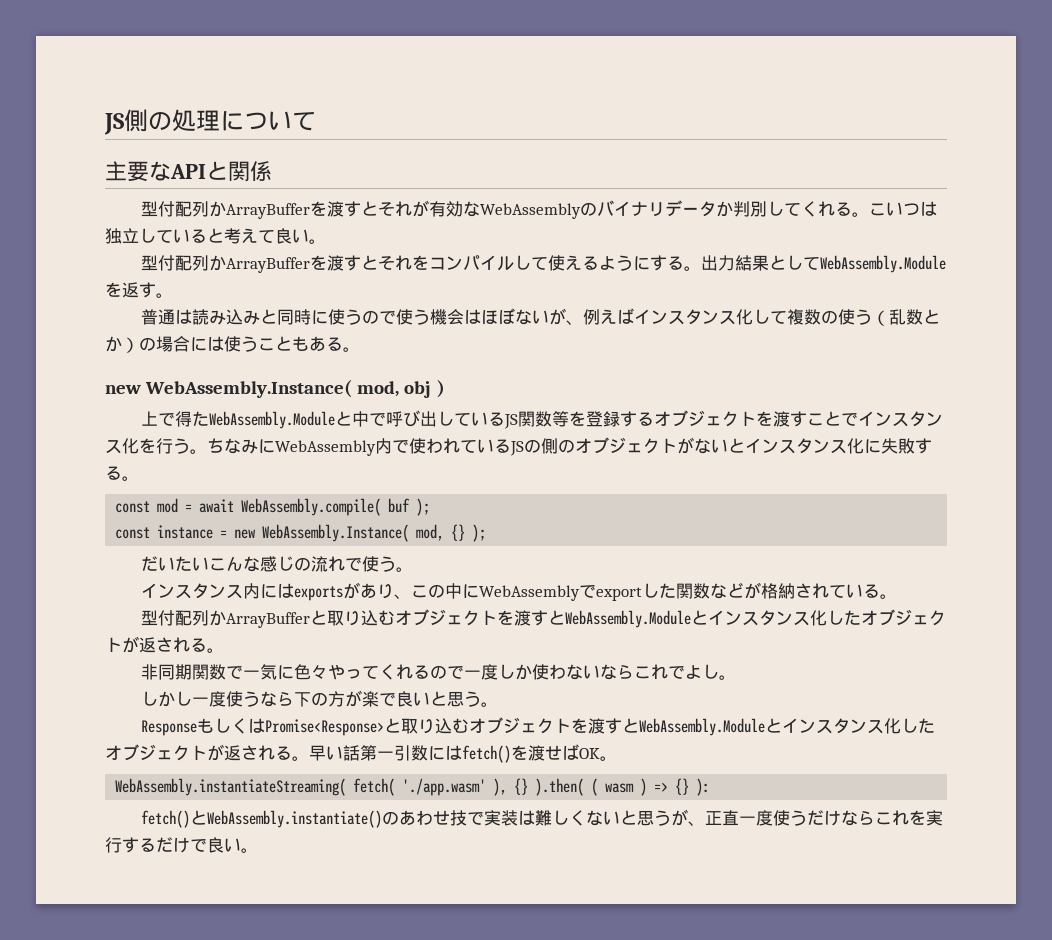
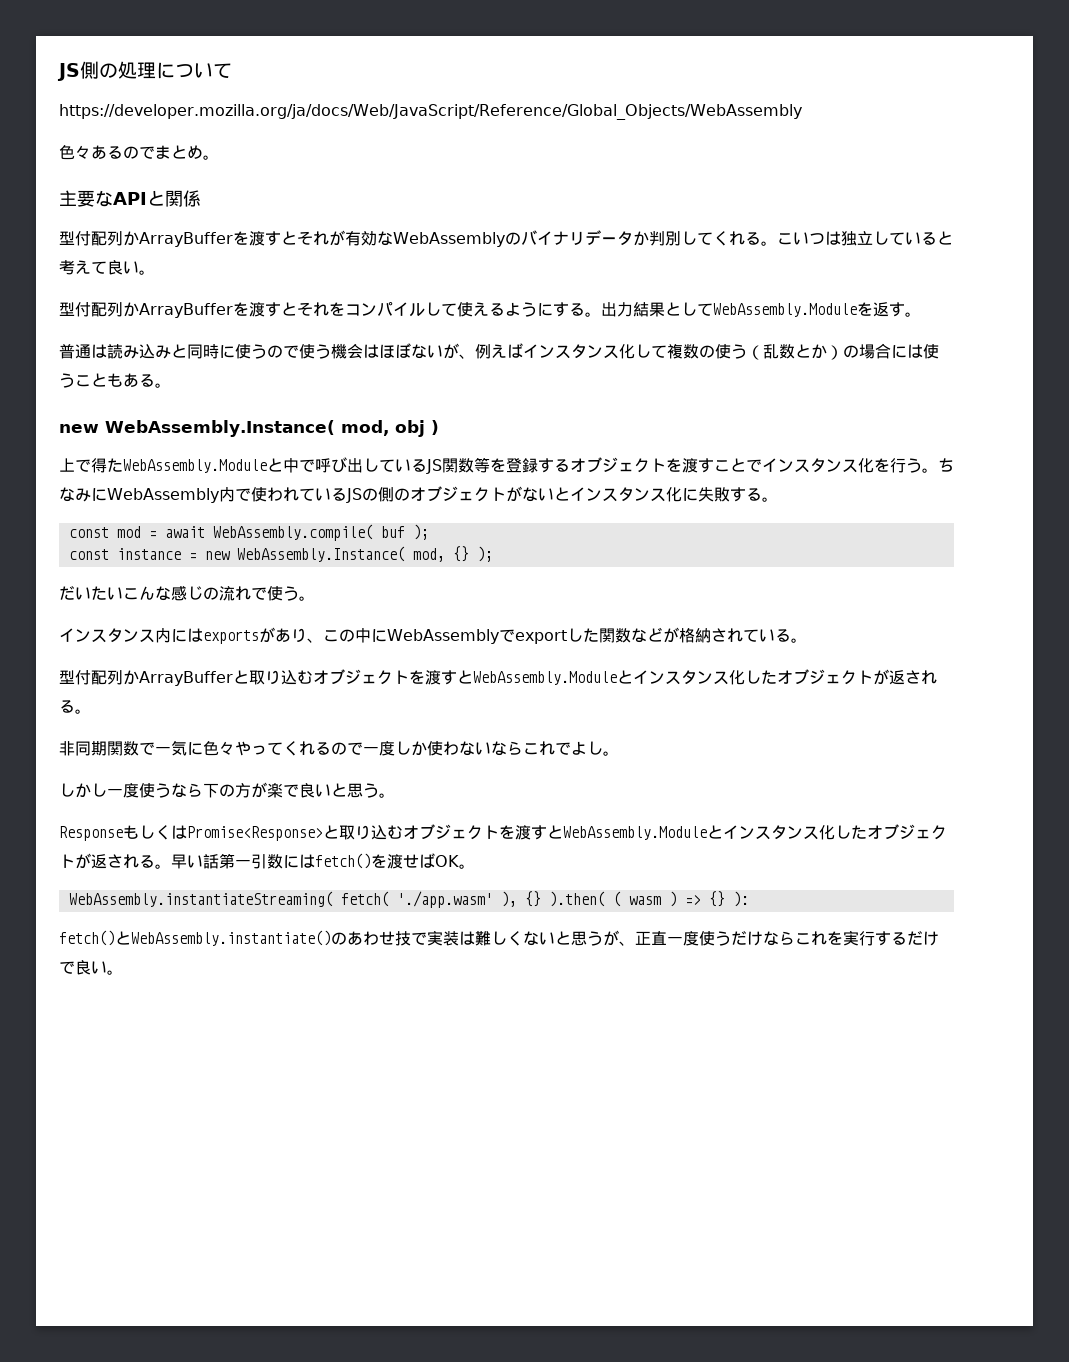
(316, 121) none -> [59,104,802,120] [59,145,219,160] // https://developer.mozilla.org/ja/docs/Web/JavaScript/Reference/Global_Objects/WebAssembly // 色々あるのでまとめ。

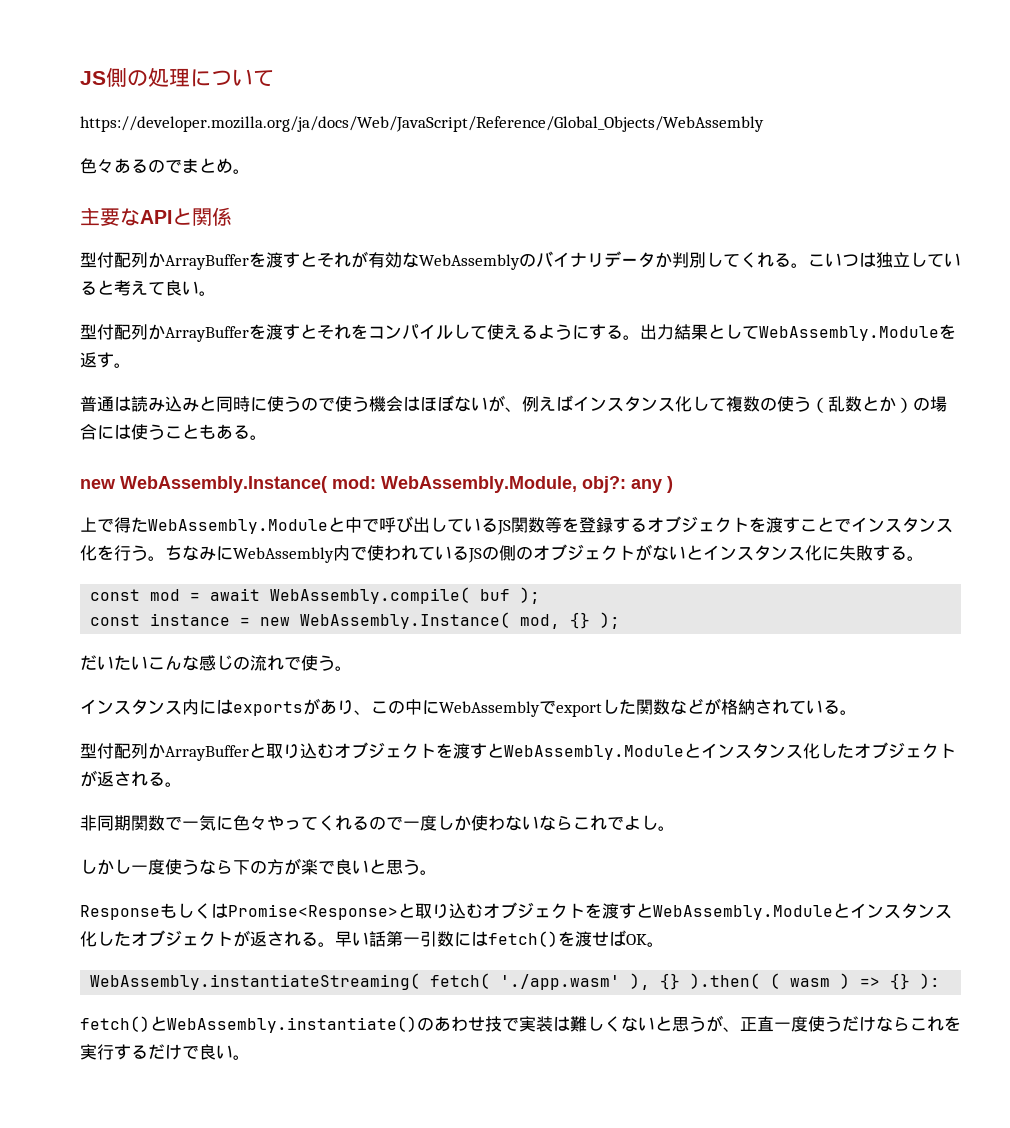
[340,420,425,437] mod, obj -> [332,476,662,493] mod: WebAssembly.Module, obj?: any

